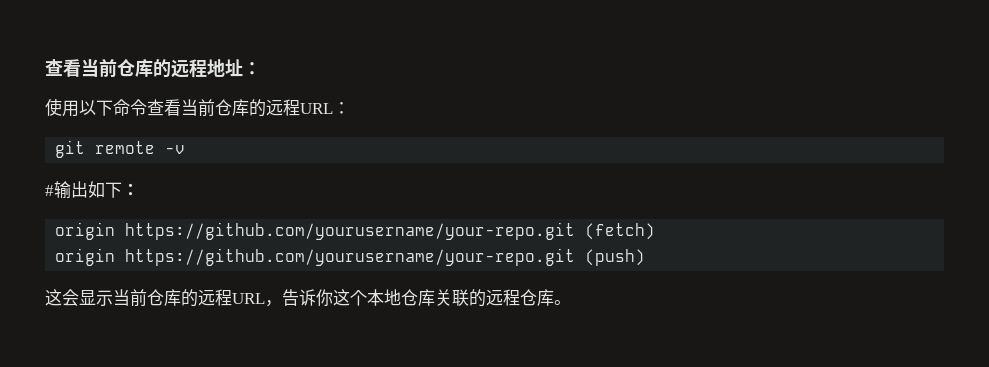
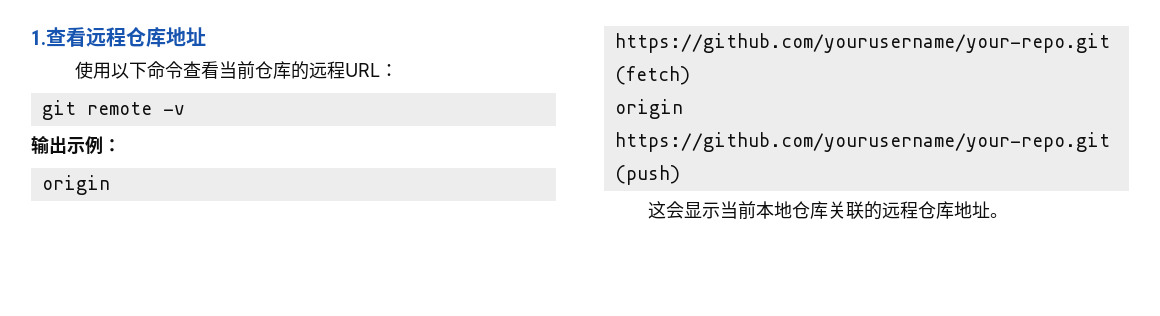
[45,59,261,78] 查看当前仓库的远程地址： -> [31,27,206,47] 1.查看远程仓库地址
[45,181,122,199] #输出如下 -> [31,135,103,154] 输出示例
[147,289,367,307] 仓库的远程URL，告诉你这个 -> (757, 210) none
(554, 297) none -> [954,201,991,219] 地址

